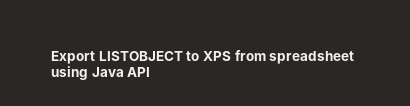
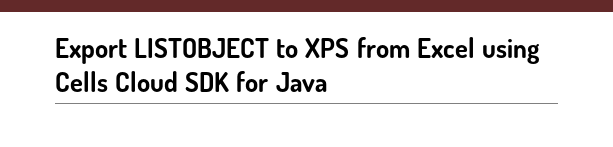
[269,51,355,64] [51,66,151,80] spreadsheet using Java API -> [416,37,540,64] [55,71,327,92] Excel using Cells Cloud SDK for Java

